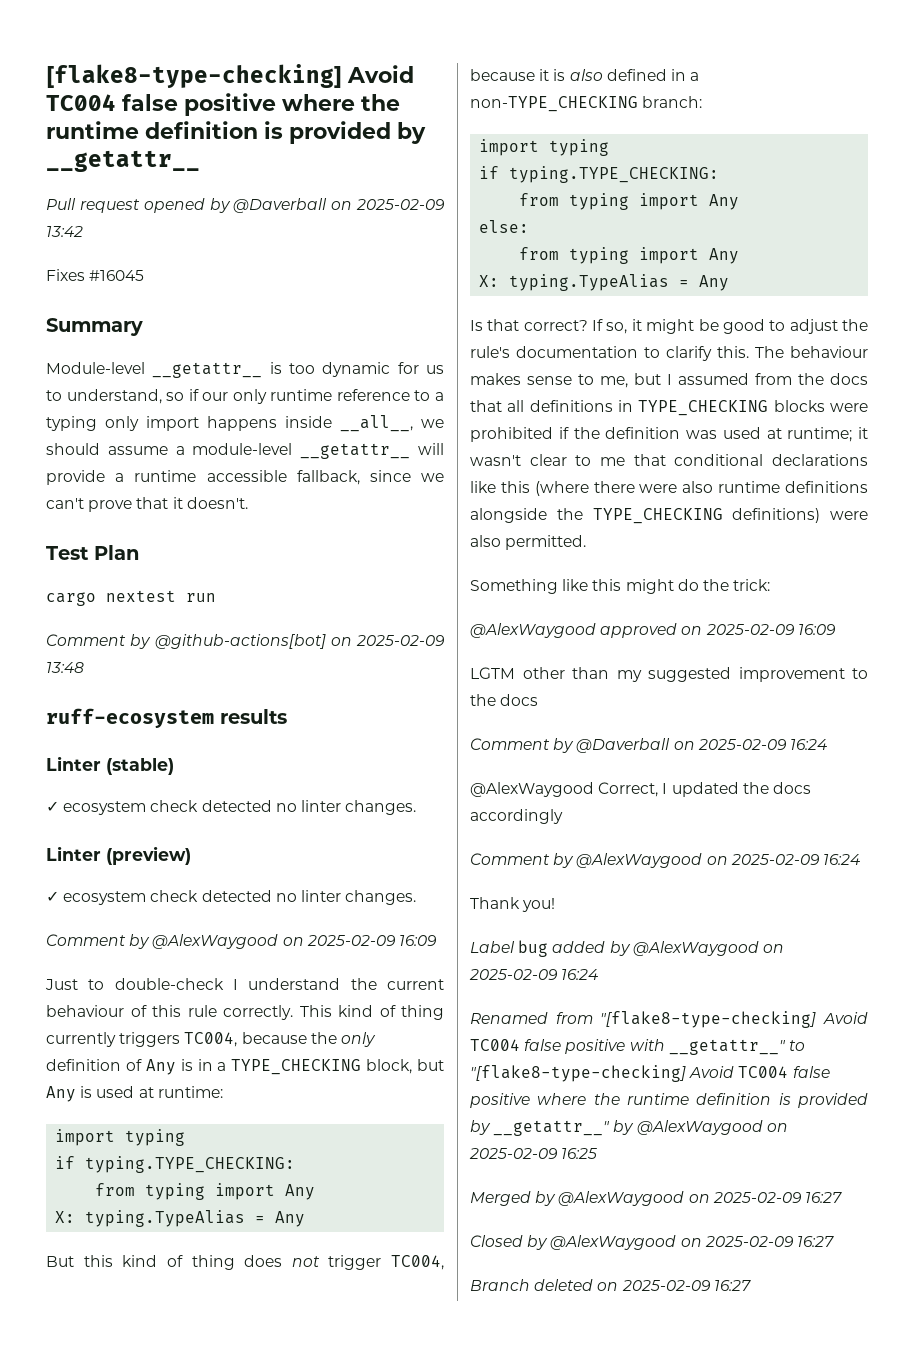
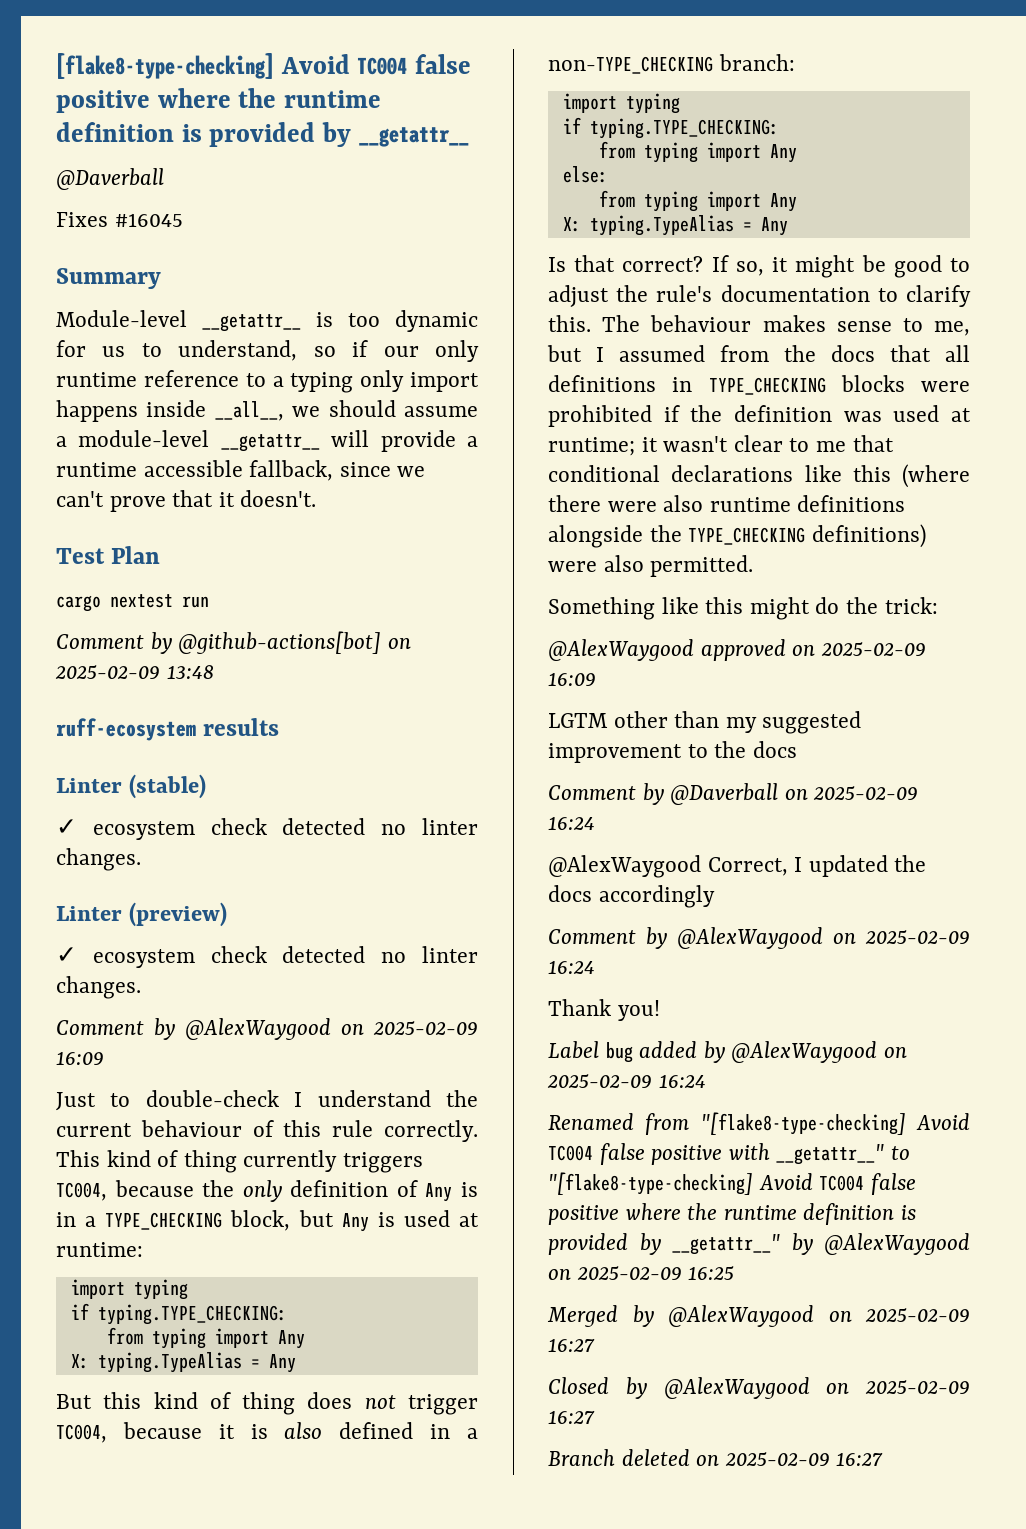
[46,198,445,213] [46,226,83,237] Pull request opened by @Daverball on 2025-02-09 13:42 -> [56,168,164,190] @Daverball

